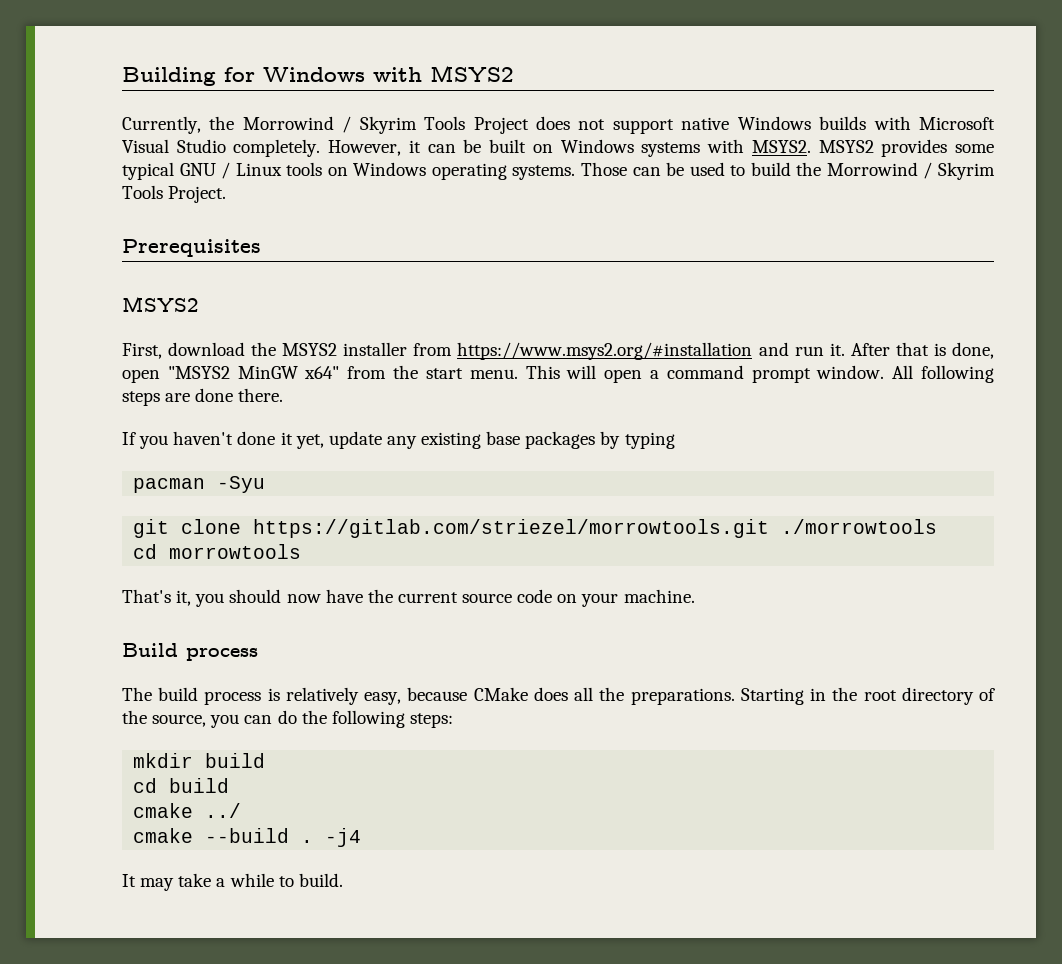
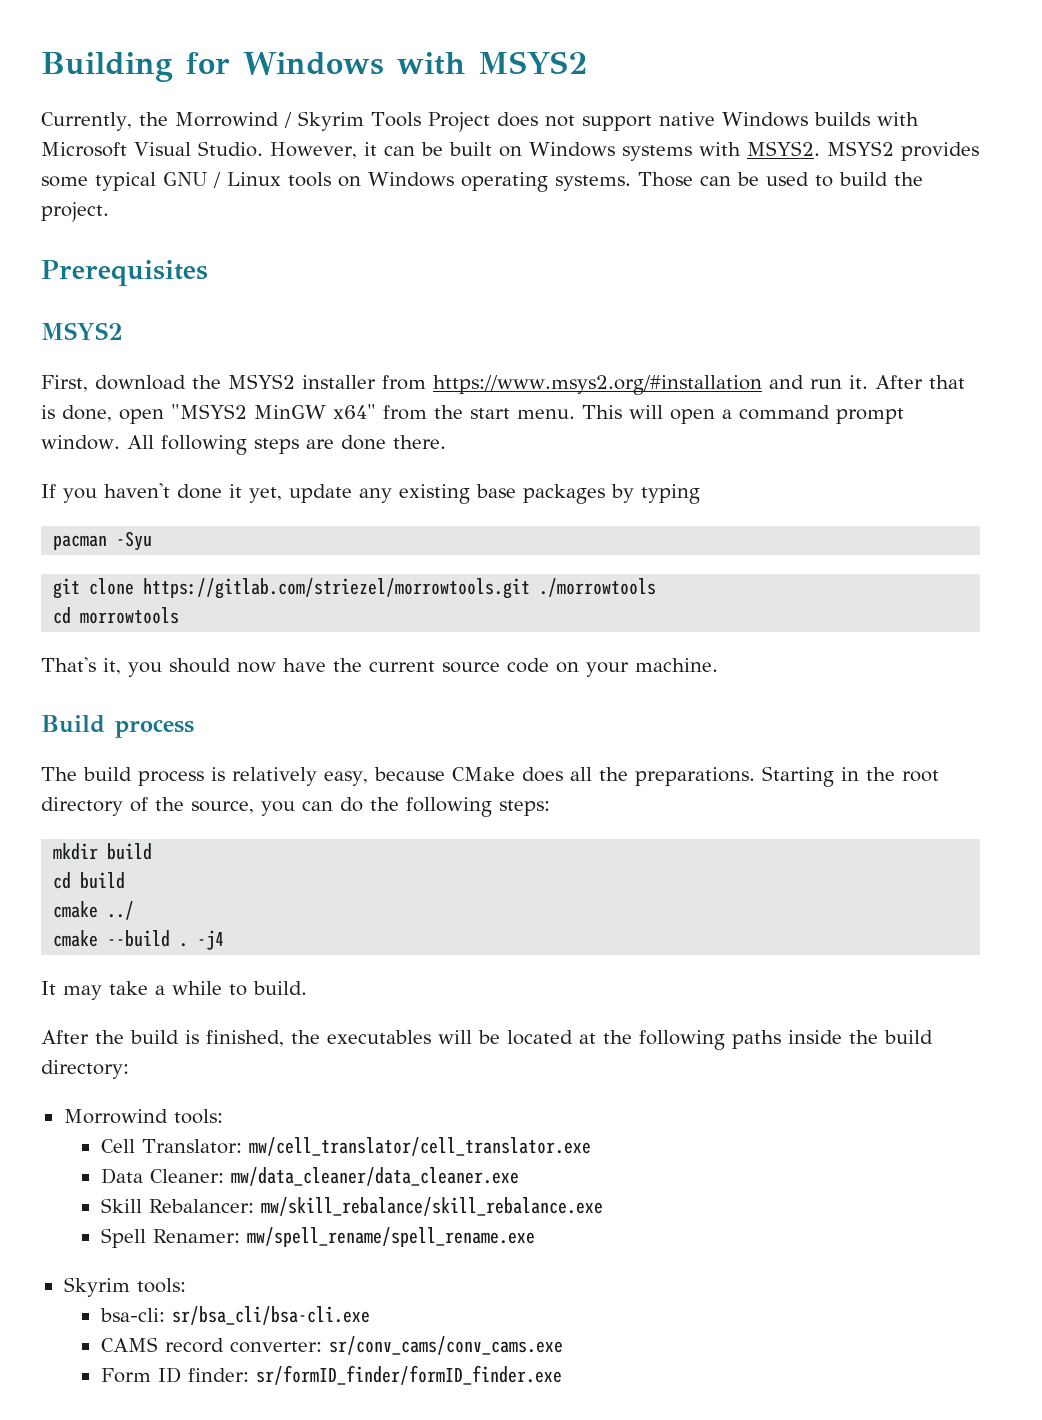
[176,139,321,157] Studio completely. -> [197,141,263,157] Studio.
[826,162,995,180] [122,185,227,203] Morrowind / Skyrim Tools Project. -> [41,202,109,222] project.
(343, 880) none -> [41,1030,933,1050] [41,1060,129,1079] [63,1109,223,1124] [100,1137,591,1156] [100,1167,519,1186] [100,1197,603,1216] [100,1227,535,1248] [63,1277,186,1297] [99,1306,370,1325] [100,1336,563,1355] [100,1365,562,1385] // After the build is finished, the executables will be located at the following paths inside the build directory: // Morrowind tools: // Cell Translator: mw/cell_translator/cell_translator.exe // Data Cleaner: mw/data_cleaner/data_cleaner.exe // Skill Rebalancer: mw/skill_rebalance/skill_rebalance.exe // Spell Renamer: mw/spell_rename/spell_rename.exe // Skyrim tools: // bsa-cli: sr/bsa_cli/bsa-cli.exe // CAMS record converter: sr/conv_cams/conv_cams.exe // Form ID finder: sr/formID_finder/formID_finder.exe

